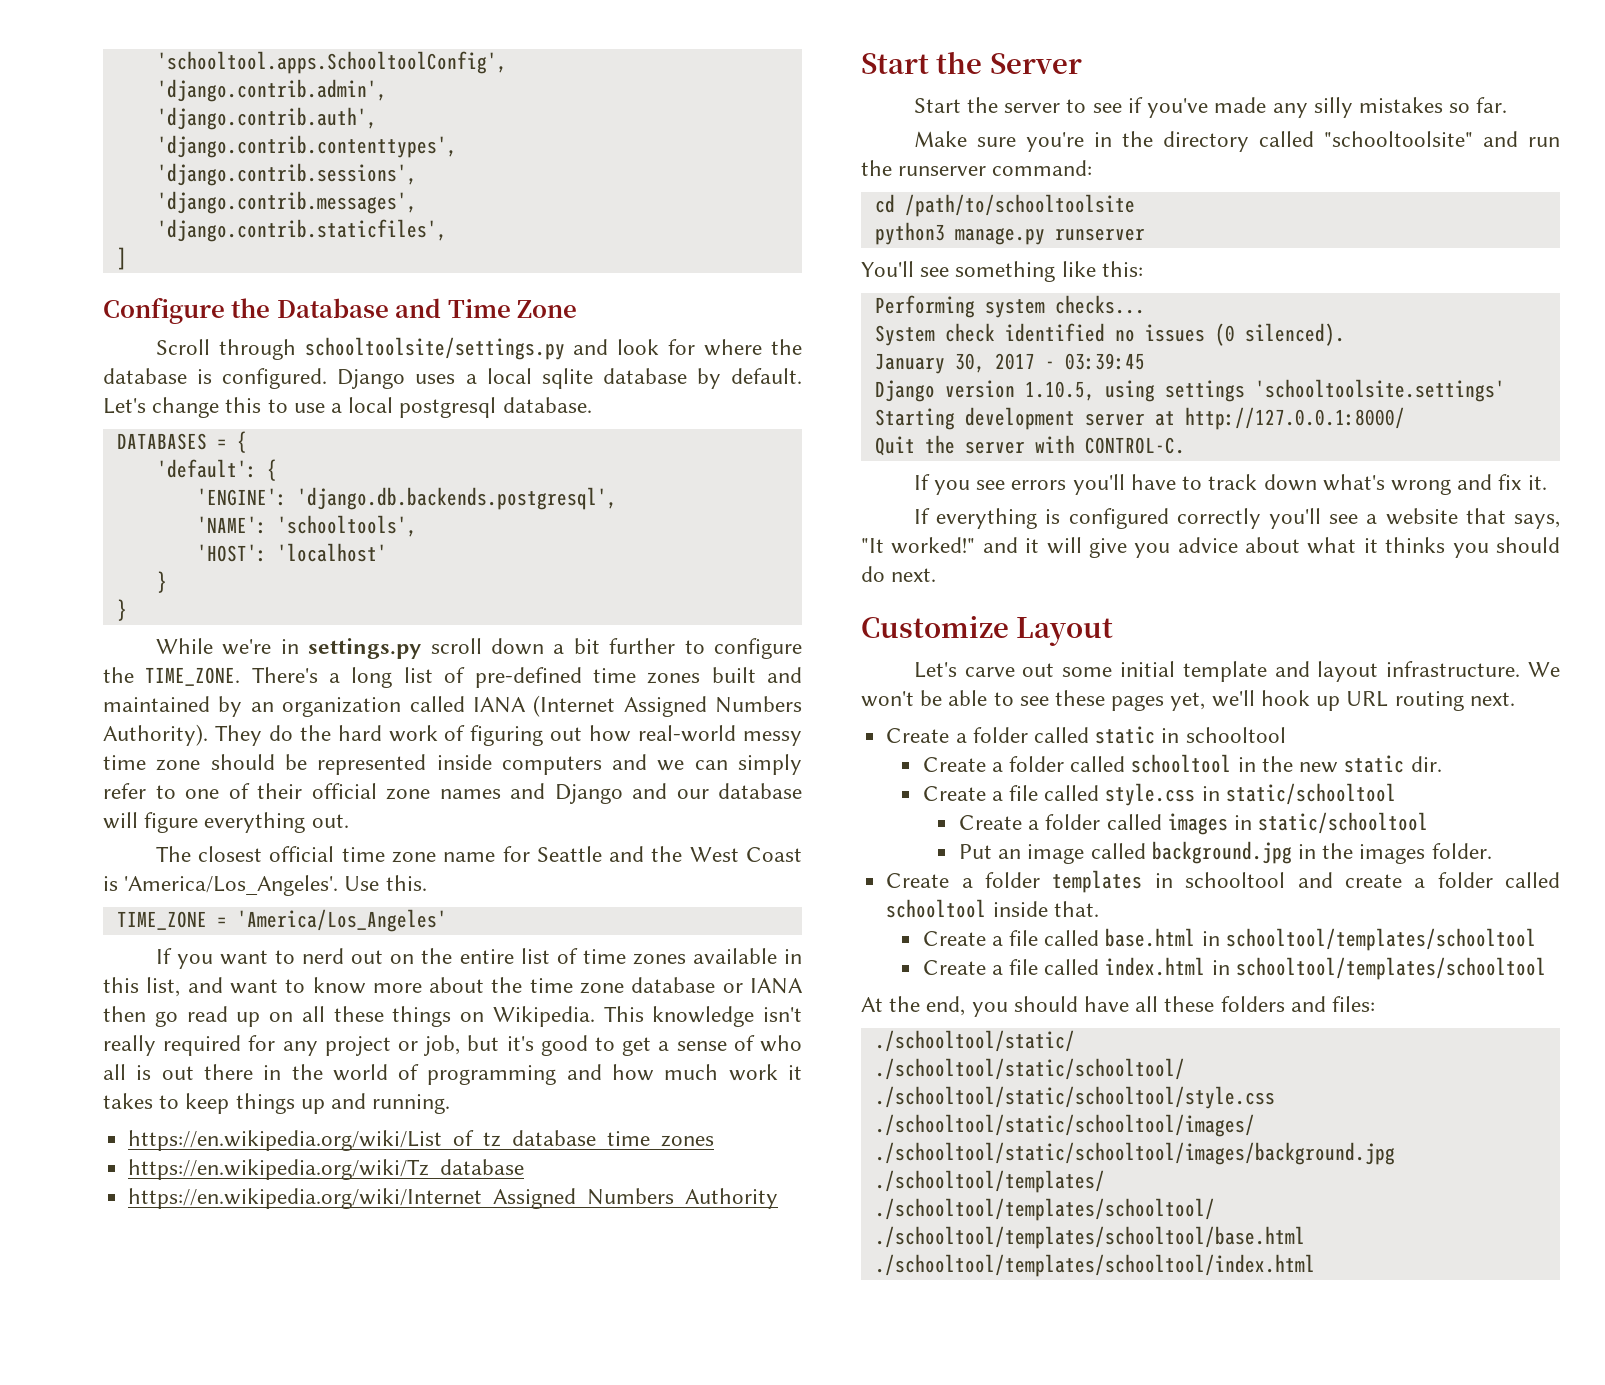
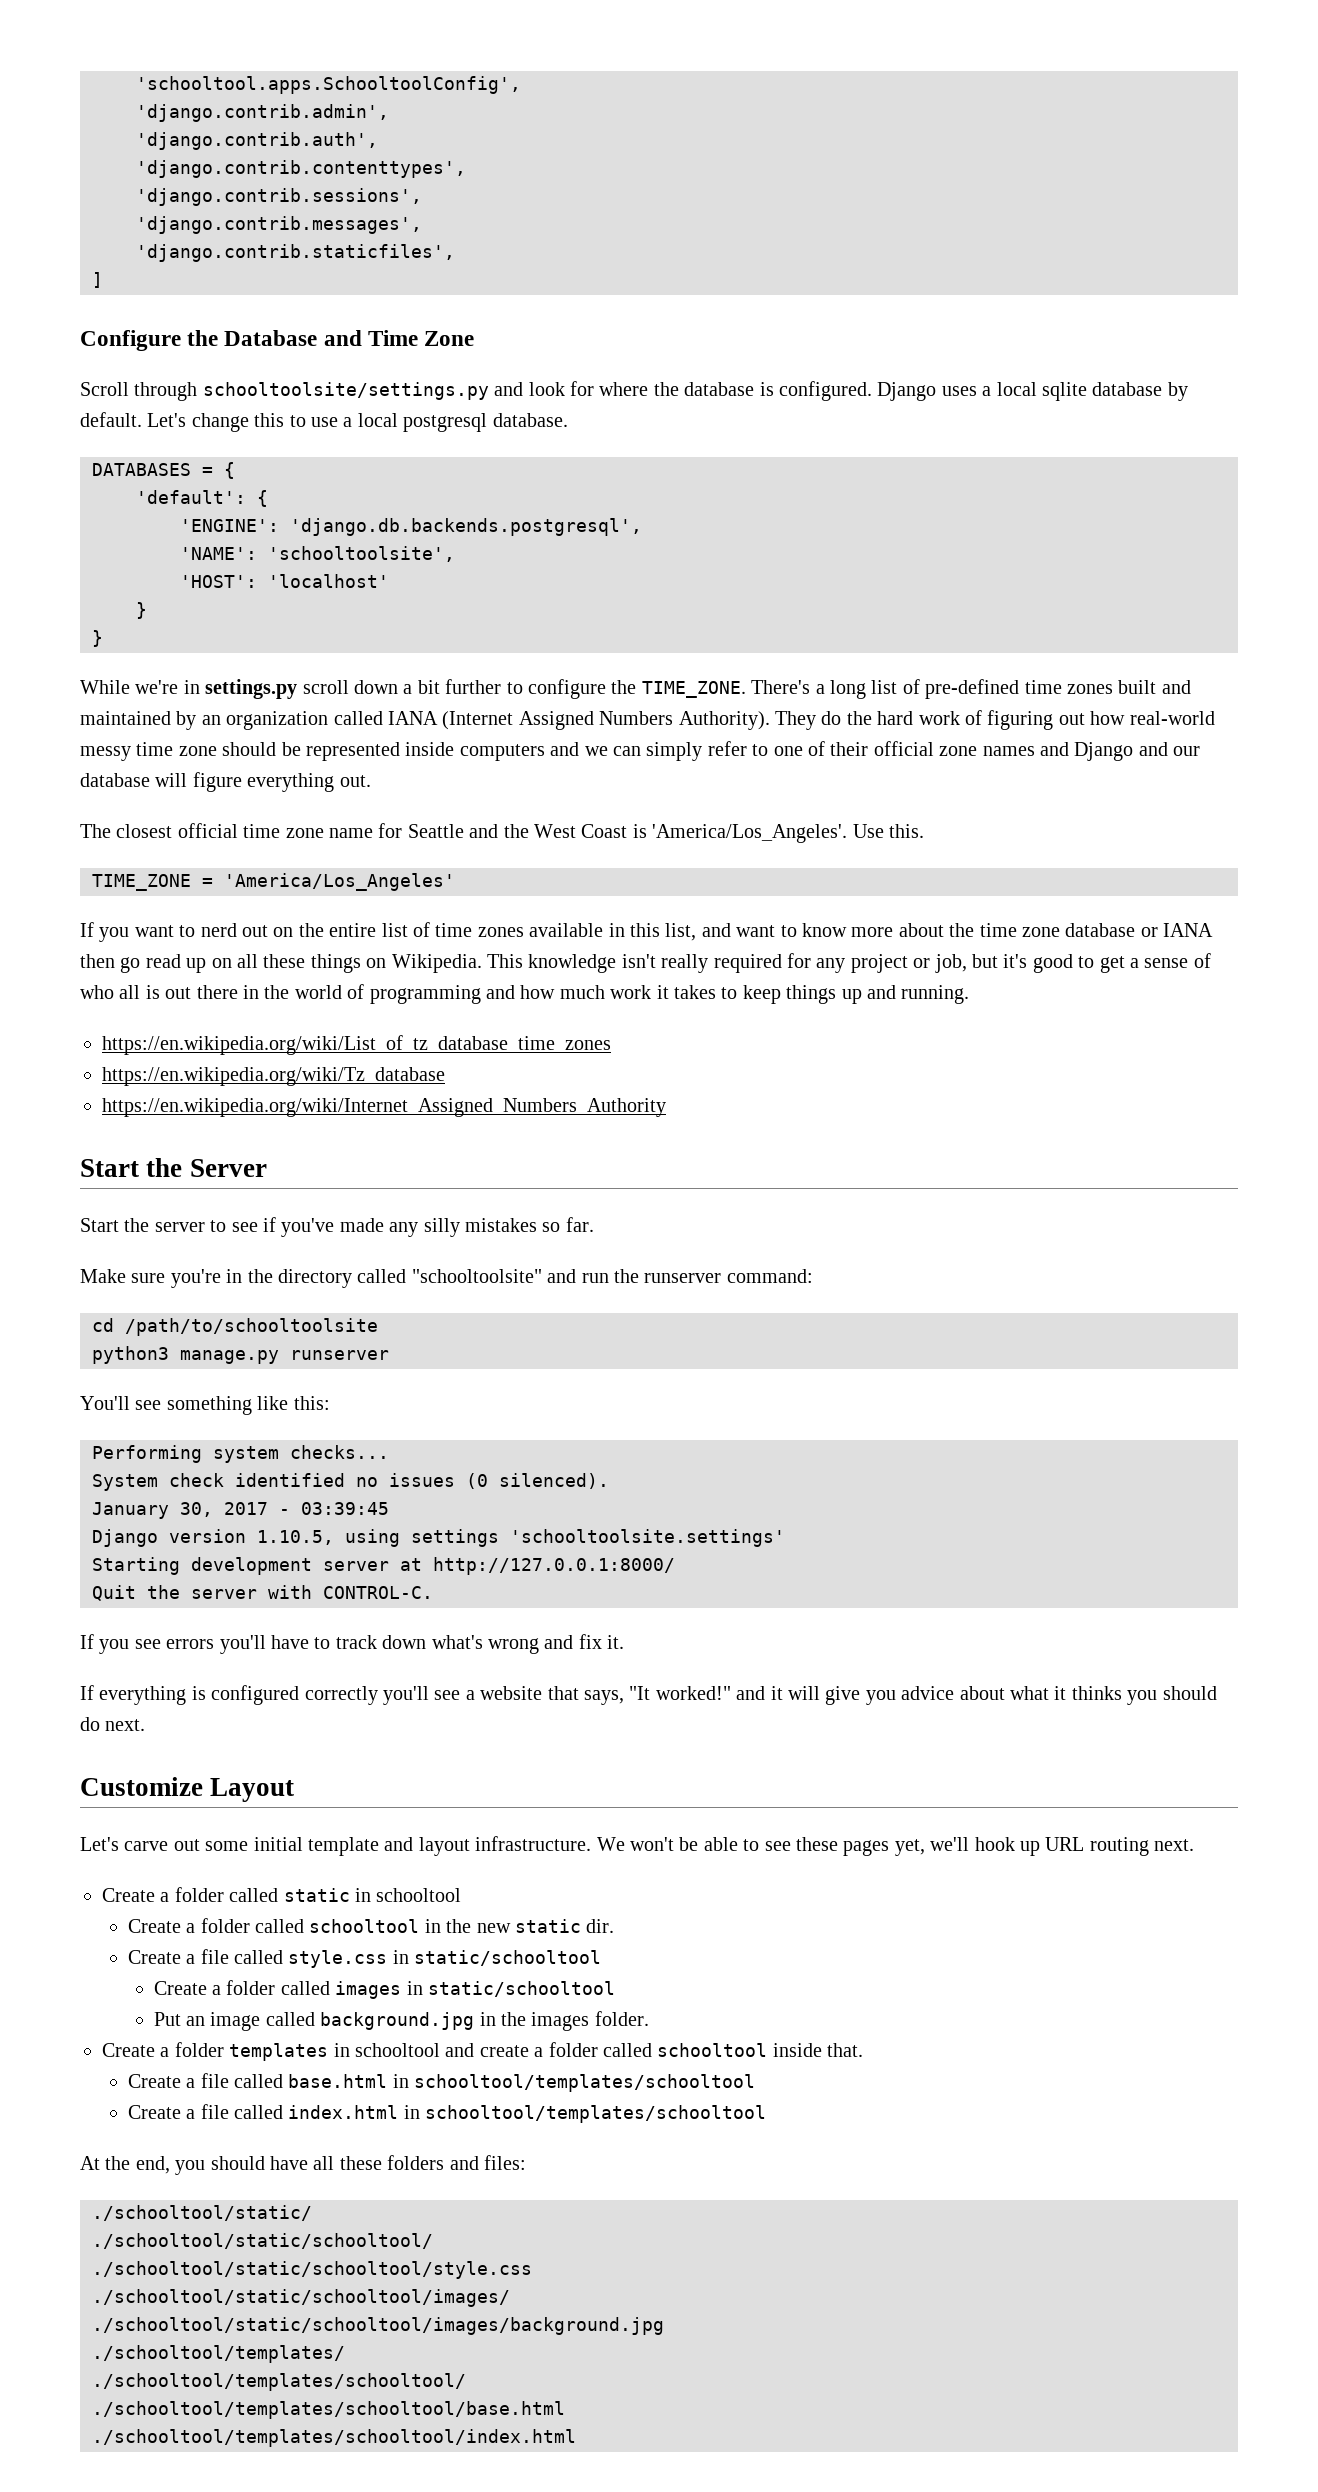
[276,515,417,537] 'schooltools', -> [268,546,455,562] 'schooltoolsite',

